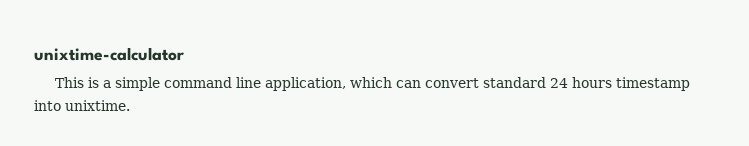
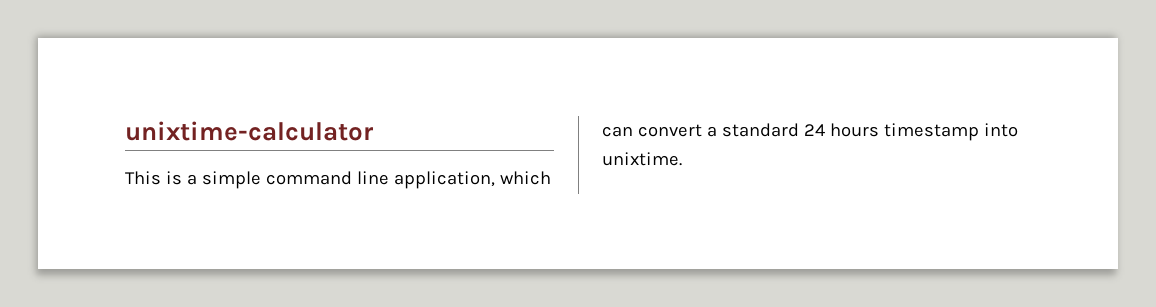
(480, 83) none -> [706,126,717,137] a

